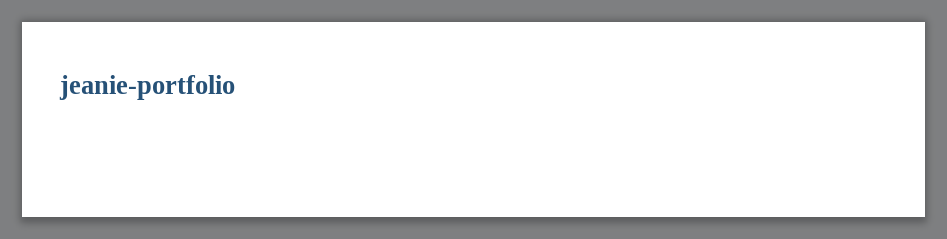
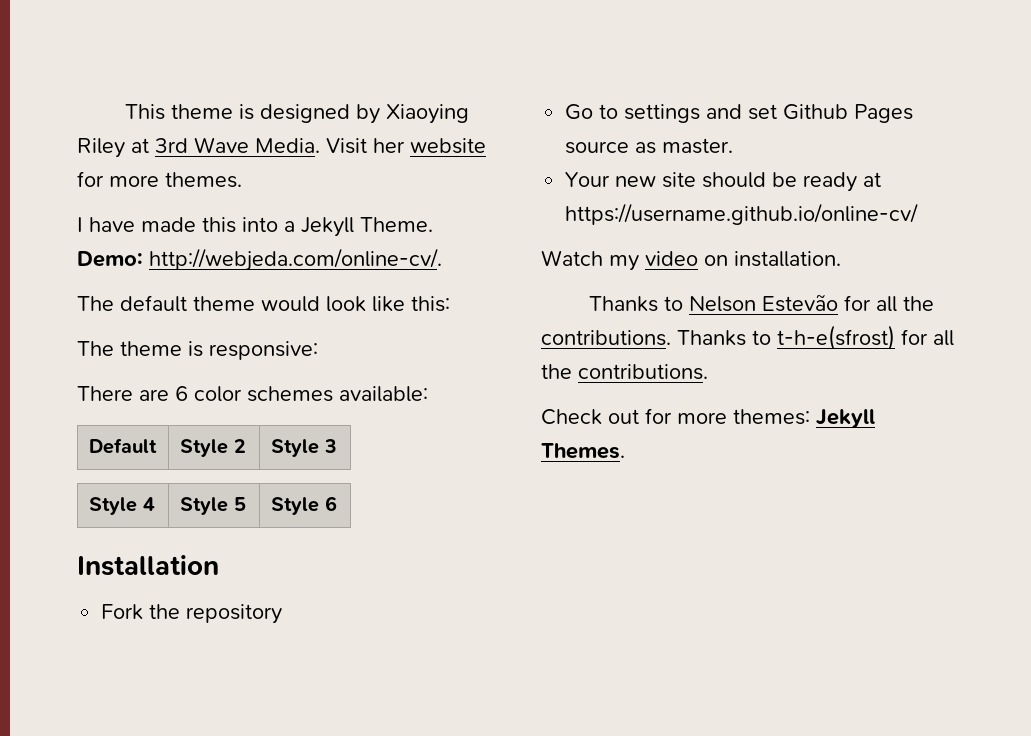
[59,75,235,100] jeanie-portfolio -> [125,104,470,124] [77,137,486,158] [77,171,242,188] [77,217,433,237] [77,248,442,271] [77,295,450,312] [77,341,318,360] [77,386,428,402] [88,438,157,454] [179,439,246,457] [270,439,337,457] [88,497,155,515] [179,497,246,515] [270,496,337,515] [77,555,219,576] [101,604,283,624] [565,104,914,123] [565,138,734,154] [565,172,882,192] [565,203,919,225] [541,250,841,271] [589,294,935,312] [541,325,954,350] [541,364,708,380] [541,408,875,428] [541,443,625,459] This theme is designed by Xiaoying Riley at 3rd Wave Media. Visit her website for more themes. // I have made this into a Jekyll Theme. Demo: http://webjeda.com/online-cv/. // The default theme would look like this: // The theme is responsive: // There are 6 color schemes available: // Default | Style 2 | Style 3 // Style 4 | Style 5 | Style 6 // Installation // Fork the repository // Go to settings and set Github Pages source as master. // Your new site should be ready at https://username.github.io/online-cv/ // Watch my video on installation. // Thanks to Nelson Estevão for all the contributions. Thanks to t-h-e(sfrost) for all the contributions. // Check out for more themes: Jekyll Themes.

